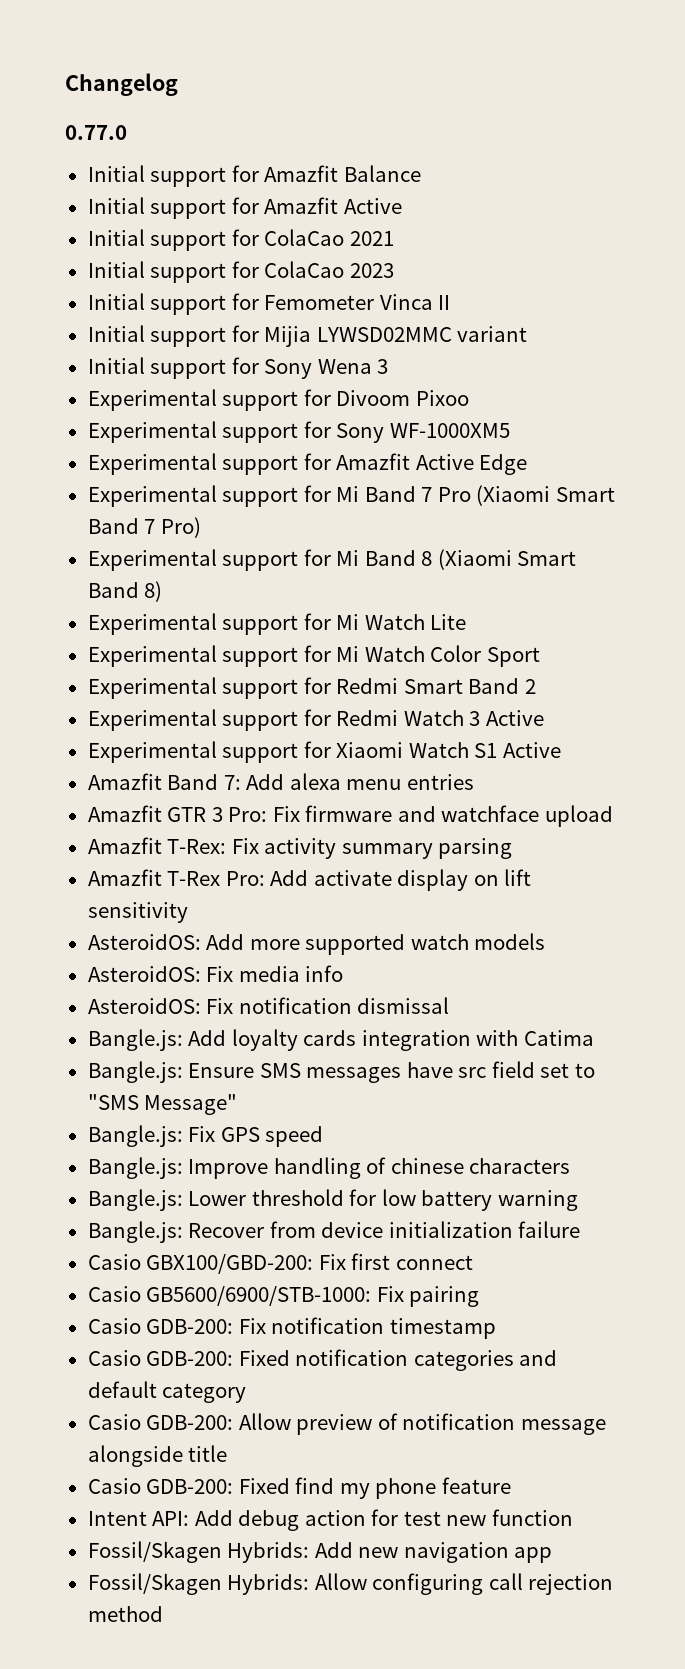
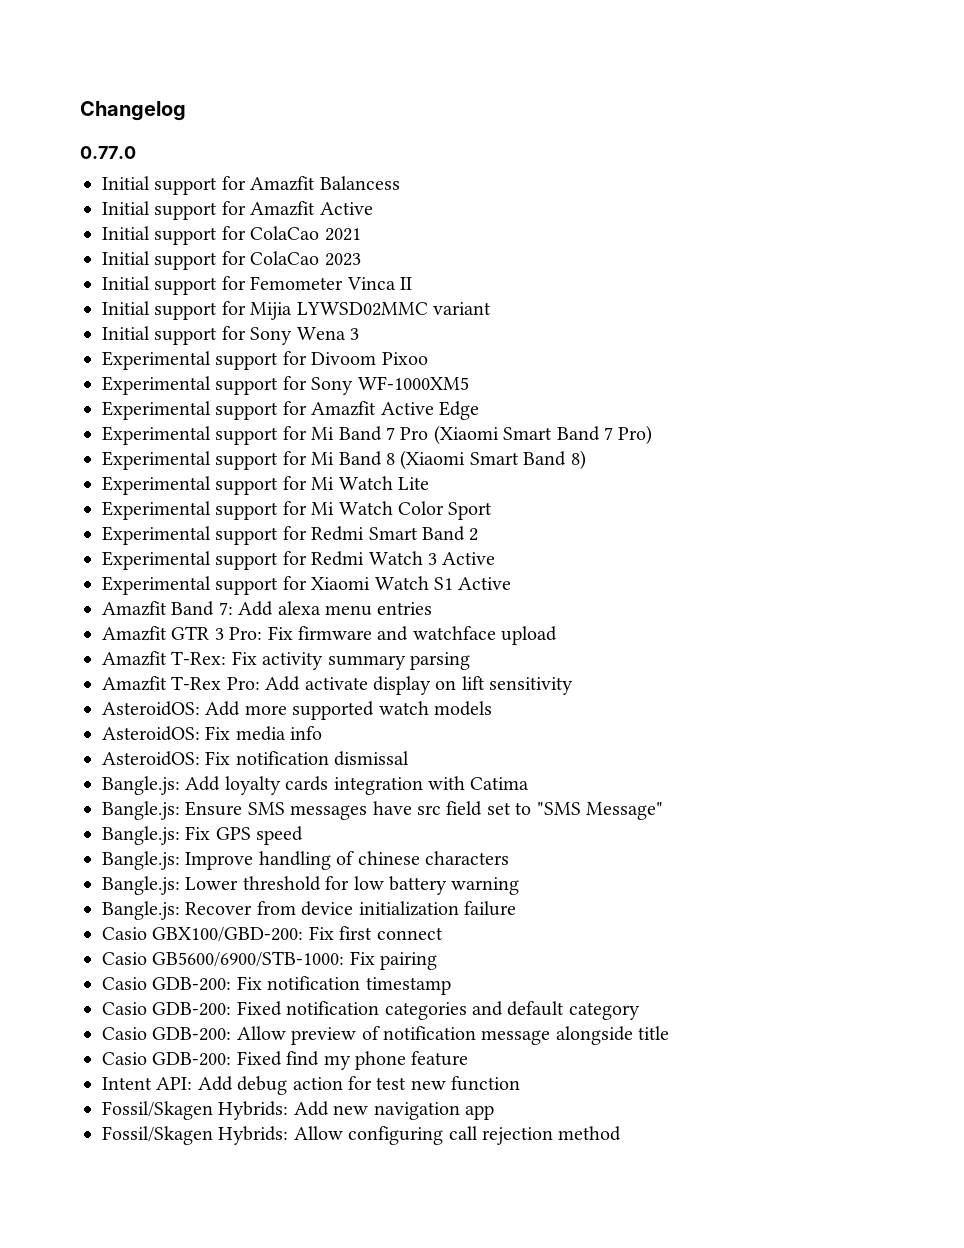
[343,165,421,182] Balance -> [319,176,400,190] Balancess

